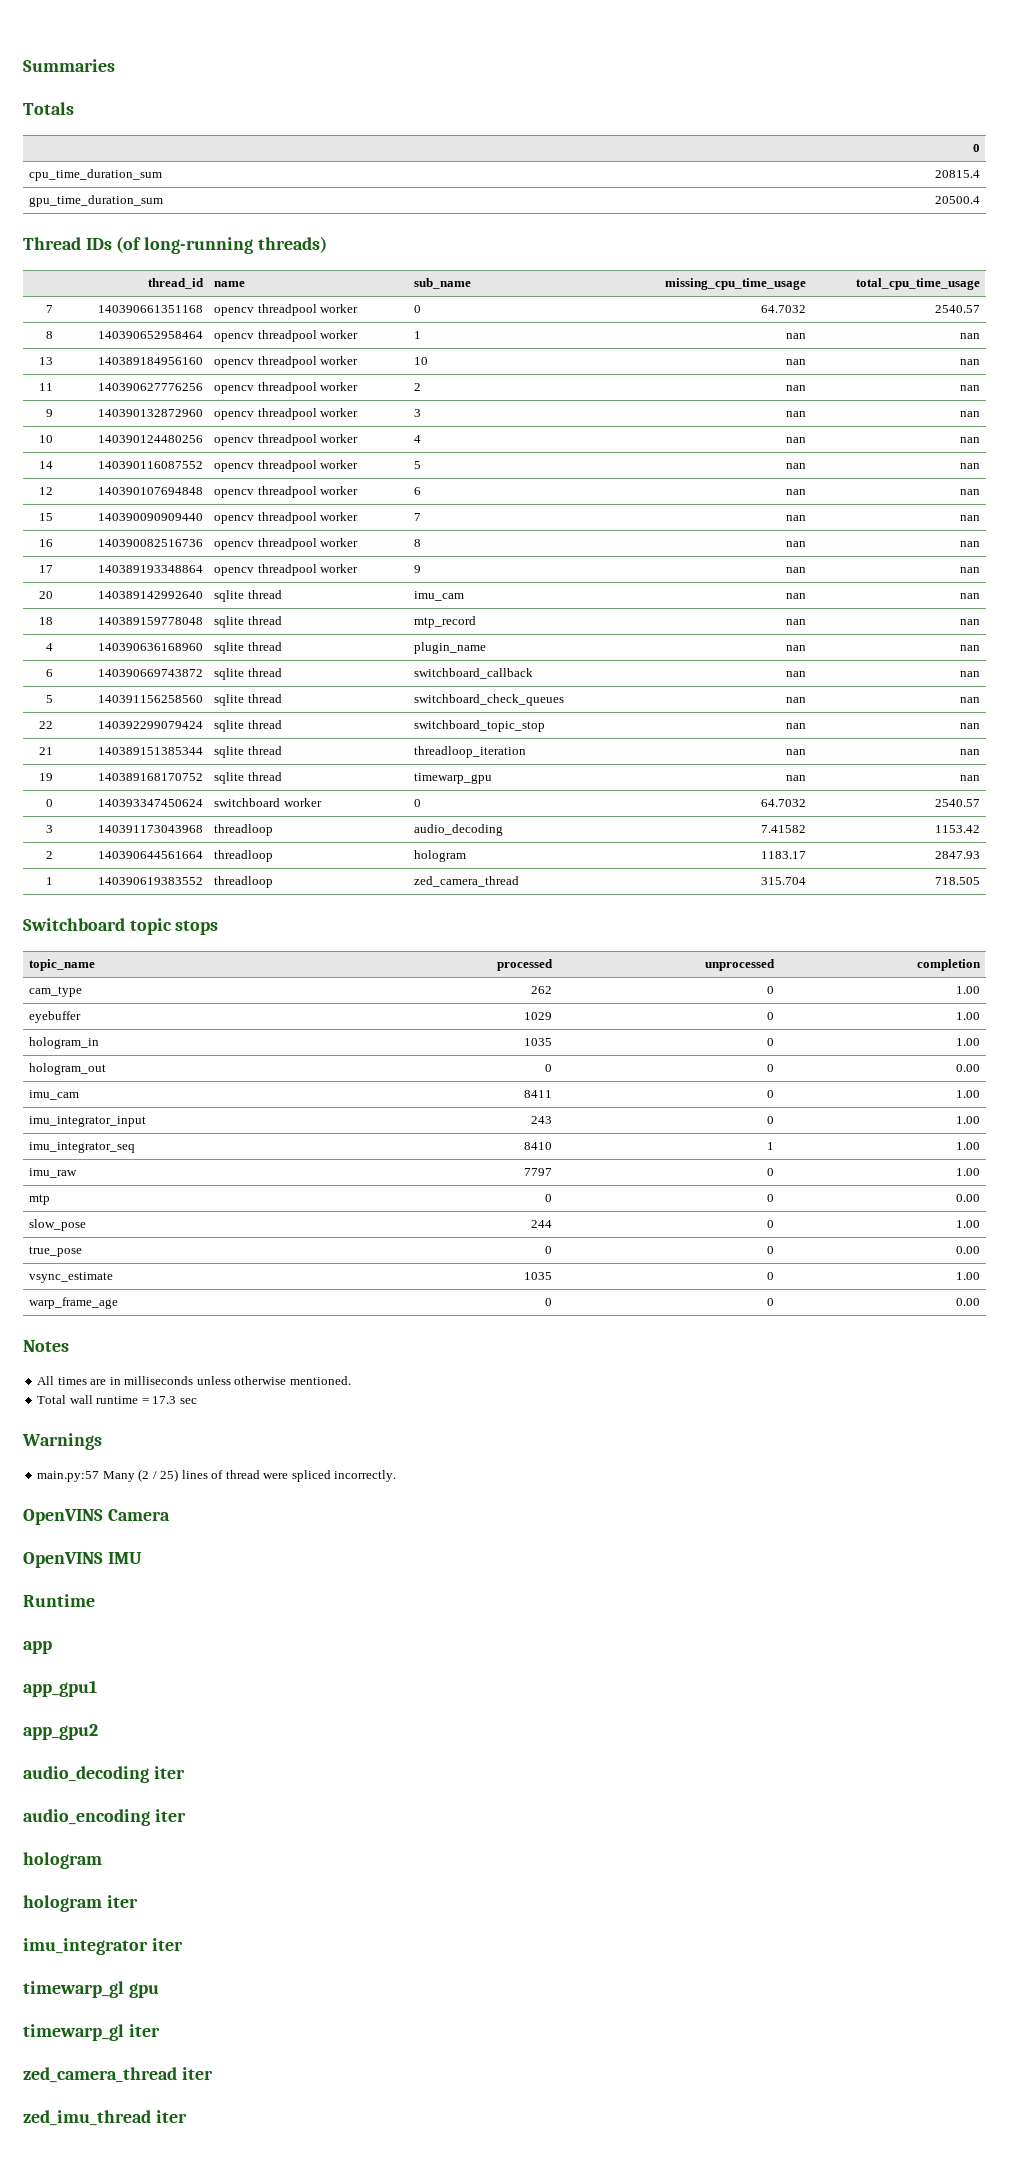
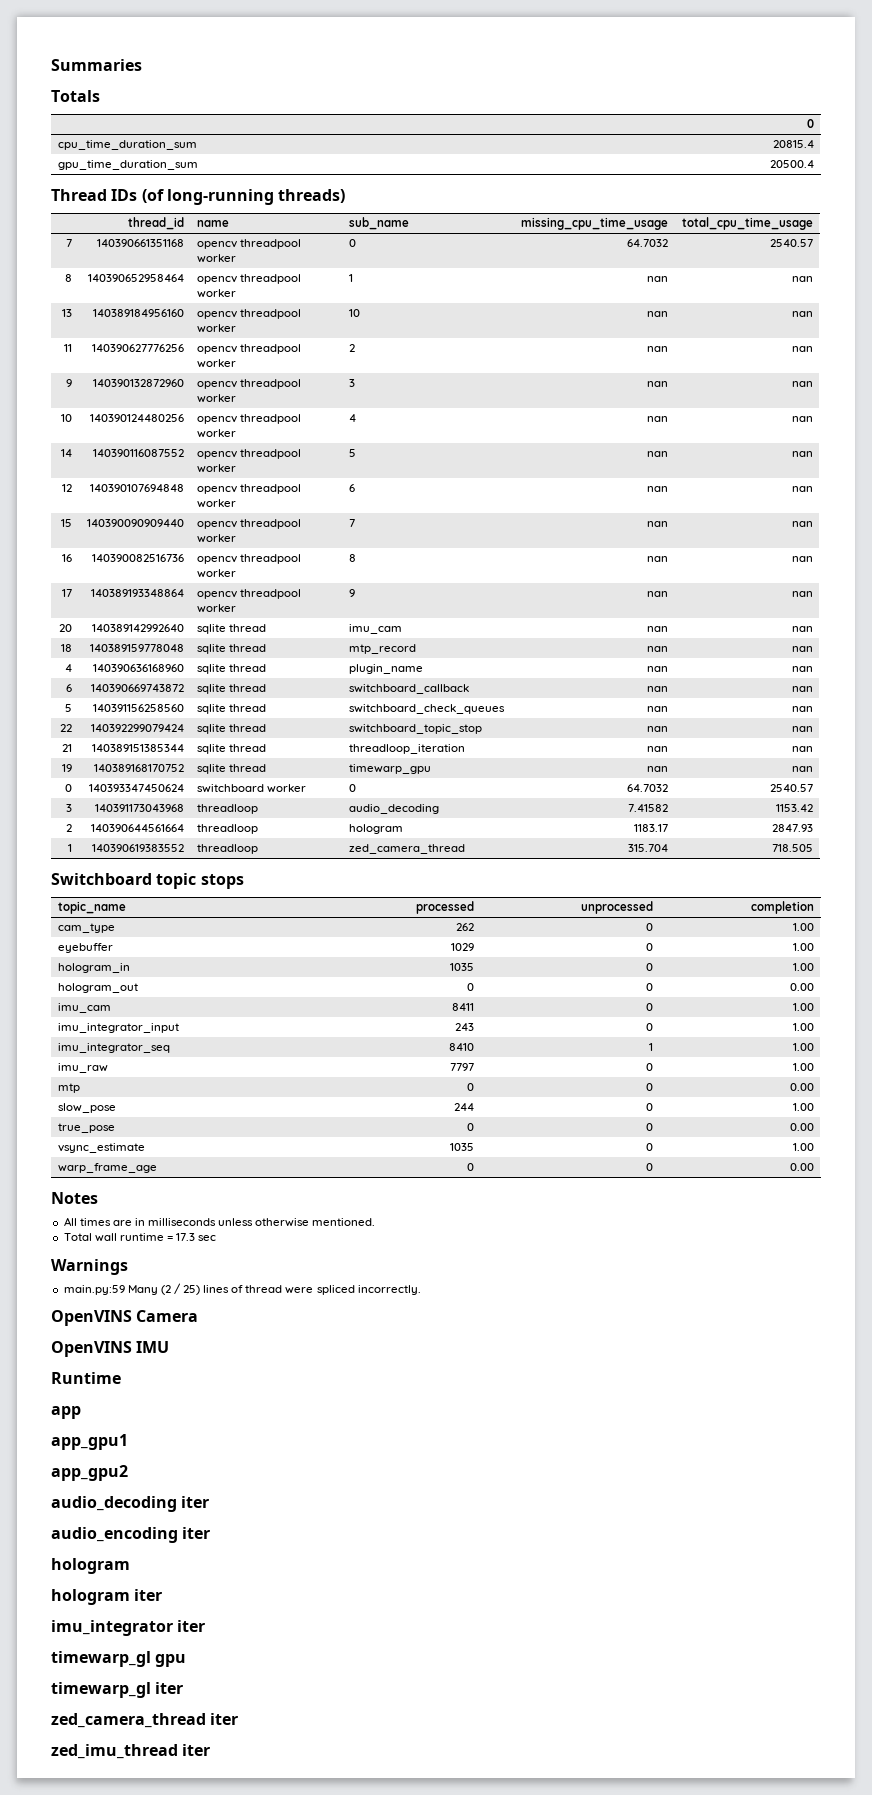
[37,1471,100,1482] main.py:57 -> [63,1285,125,1295] main.py:59

